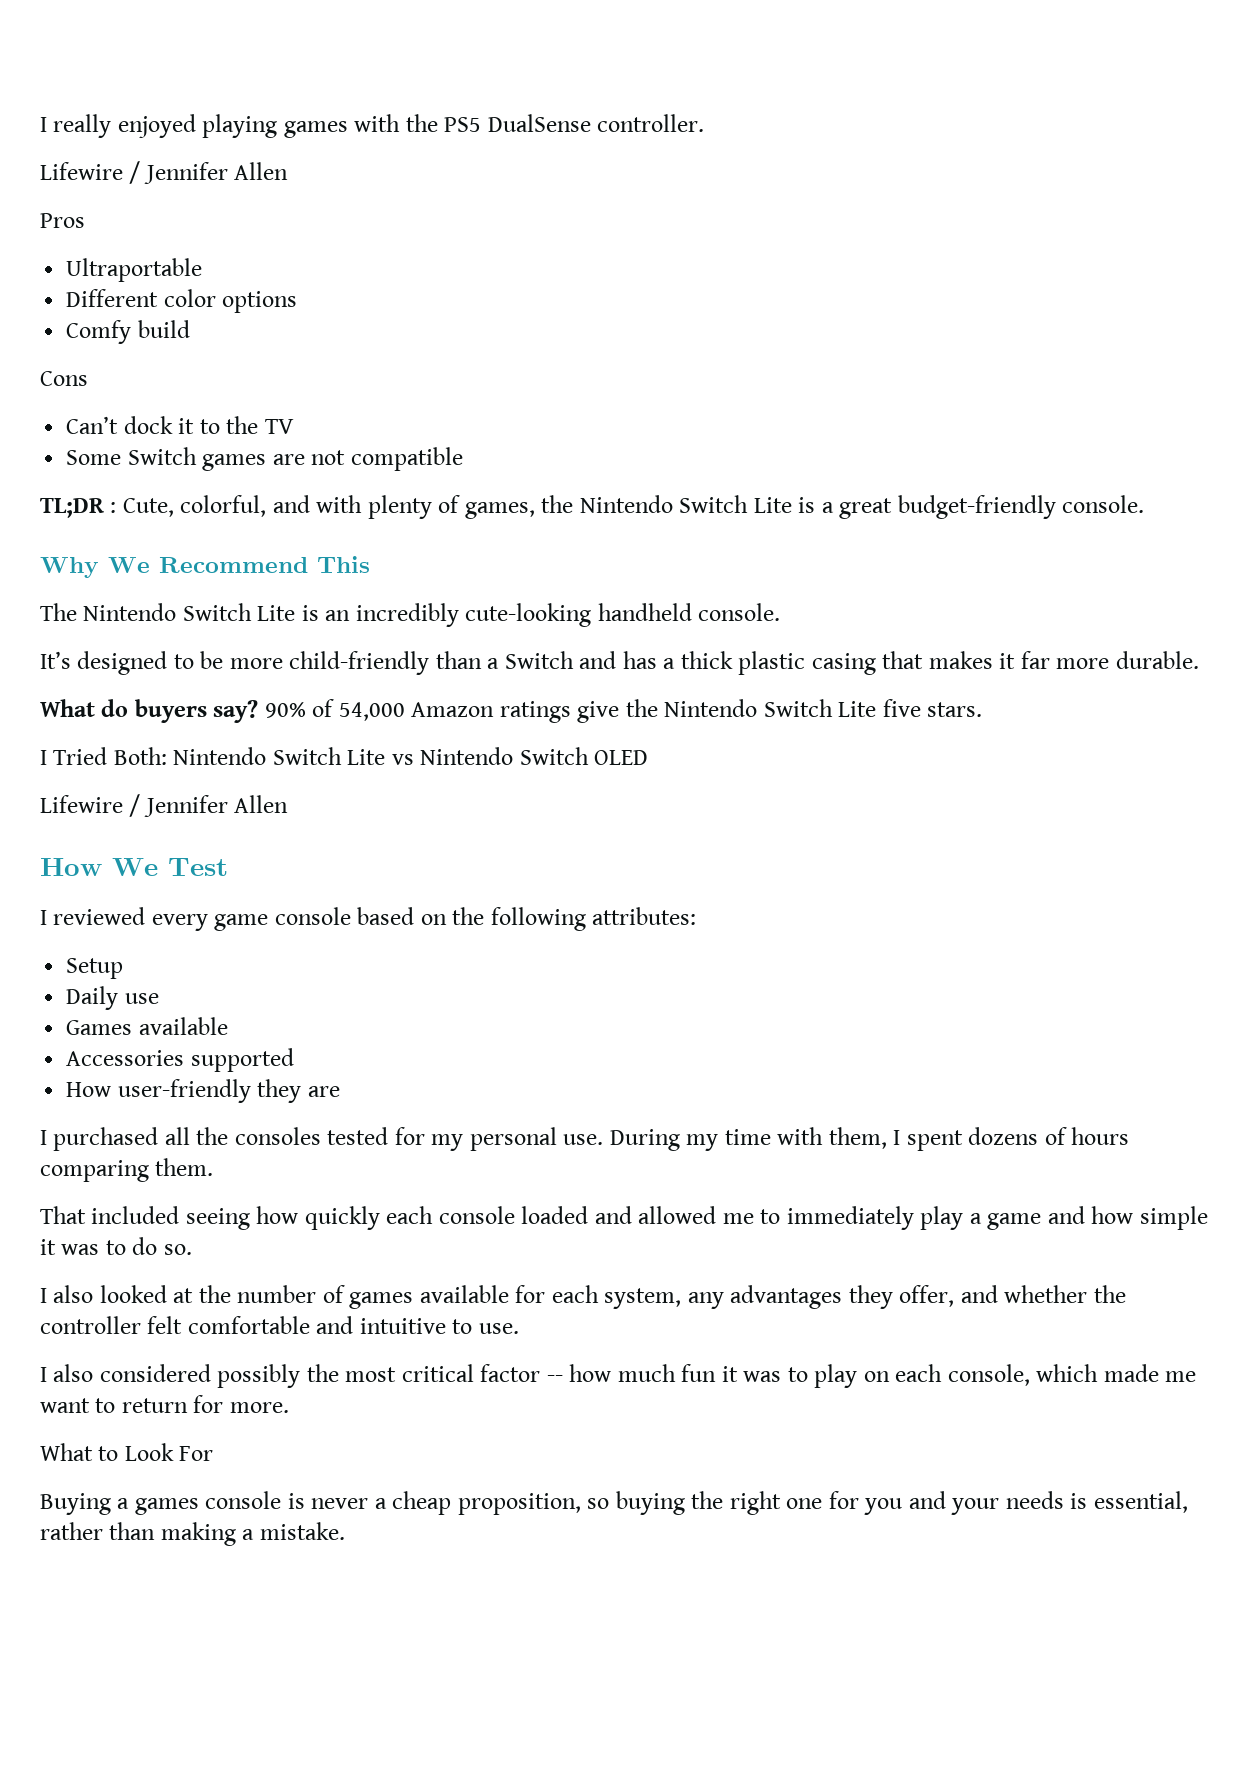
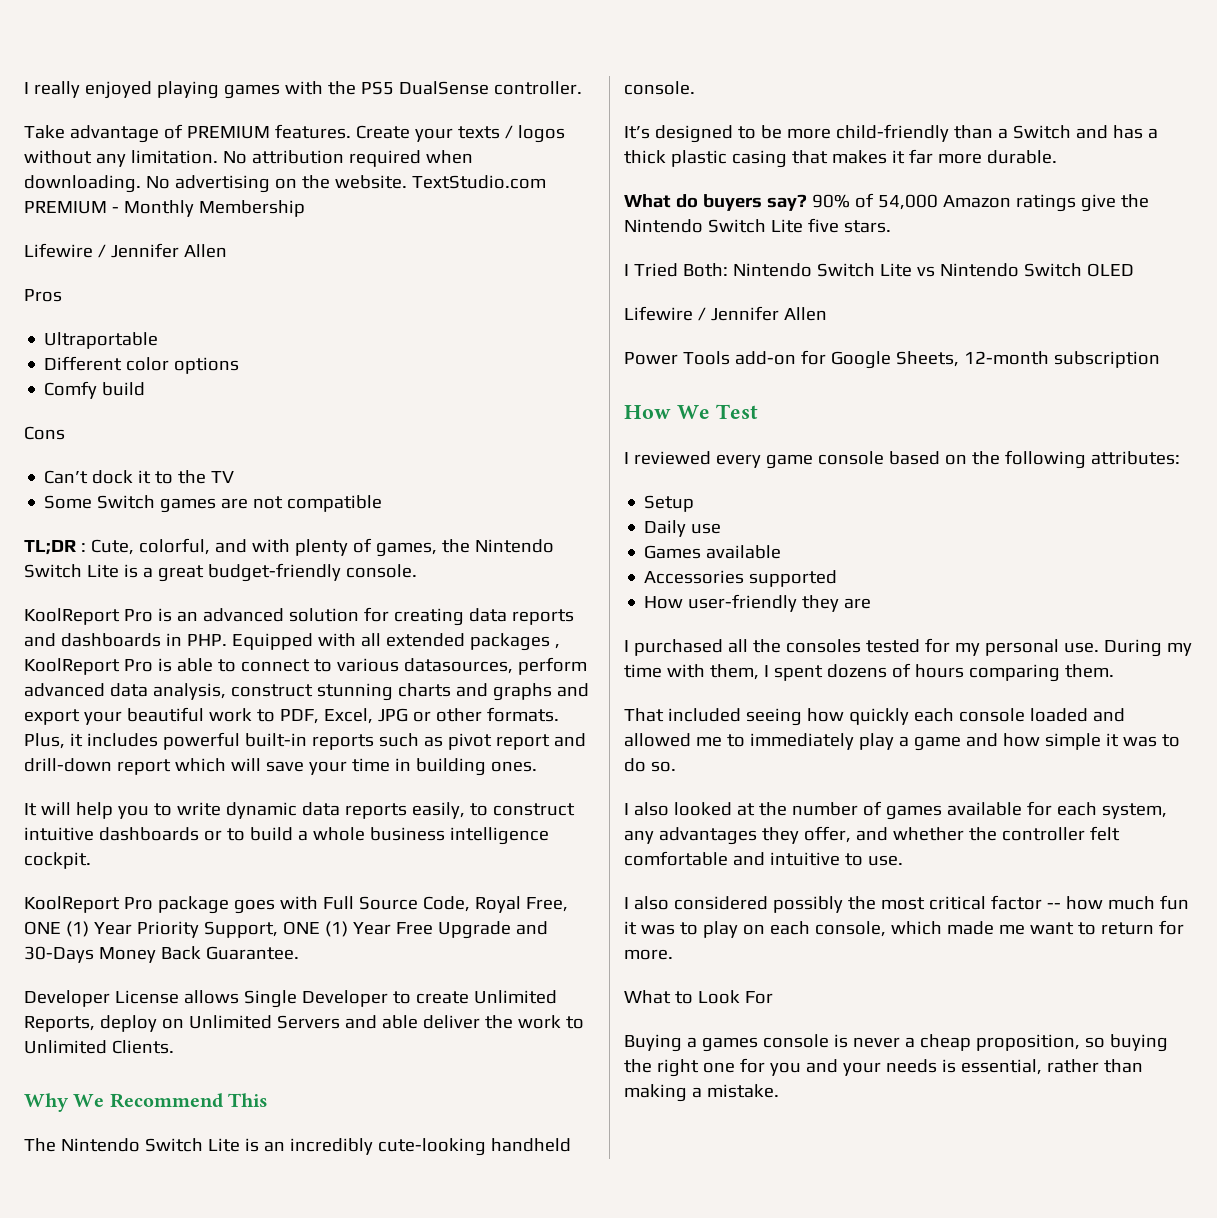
(705, 123) none -> [24,124,565,143] [24,150,473,167] [24,175,546,193] [24,200,305,217] // Take advantage of PREMIUM features. Create your texts / logos without any limitation. No attribution required when downloading. No advertising on the website. TextStudio.com PREMIUM - Monthly Membership
(1145, 504) none -> [24,607,574,626] [24,633,560,651] [24,657,587,675] [24,683,589,701] [24,707,559,725] [24,732,586,750] [24,758,537,776] [24,802,575,819] [24,827,549,845] [24,852,91,869] [24,896,568,914] [24,921,548,939] [24,946,299,963] [24,990,557,1008] [24,1015,584,1032] [24,1040,174,1054] // KoolReport Pro is an advanced solution for creating data reports and dashboards in PHP. Equipped with all extended packages , KoolReport Pro is able to connect to various datasources, perform advanced data analysis, construct stunning charts and graphs and export your beautiful work to PDF, Excel, JPG or other formats. Plus, it includes powerful built-in reports such as pivot report and drill-down report which will save your time in building ones. // It will help you to write dynamic data reports easily, to construct intuitive dashboards or to build a whole business intelligence cockpit. // KoolReport Pro package goes with Full Source Code, Royal Free, ONE (1) Year Priority Support, ONE (1) Year Free Upgrade and 30-Days Money Back Guarantee. // Developer License allows Single Developer to create Unlimited Reports, deploy on Unlimited Servers and able deliver the work to Unlimited Clients.
(289, 804) none -> [624,350,1160,369] // Power Tools add-on for Google Sheets, 12-month subscription

